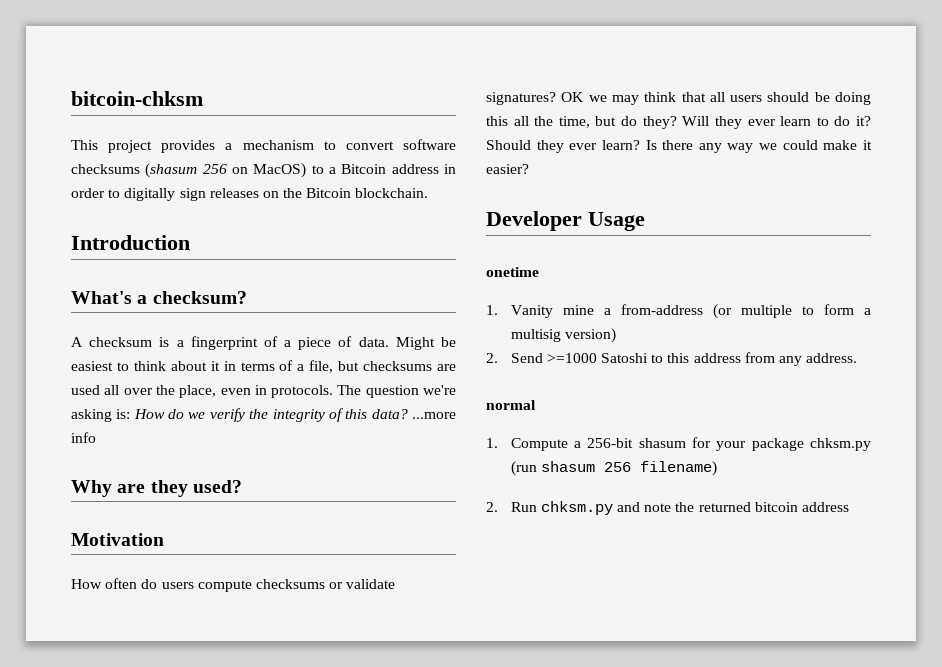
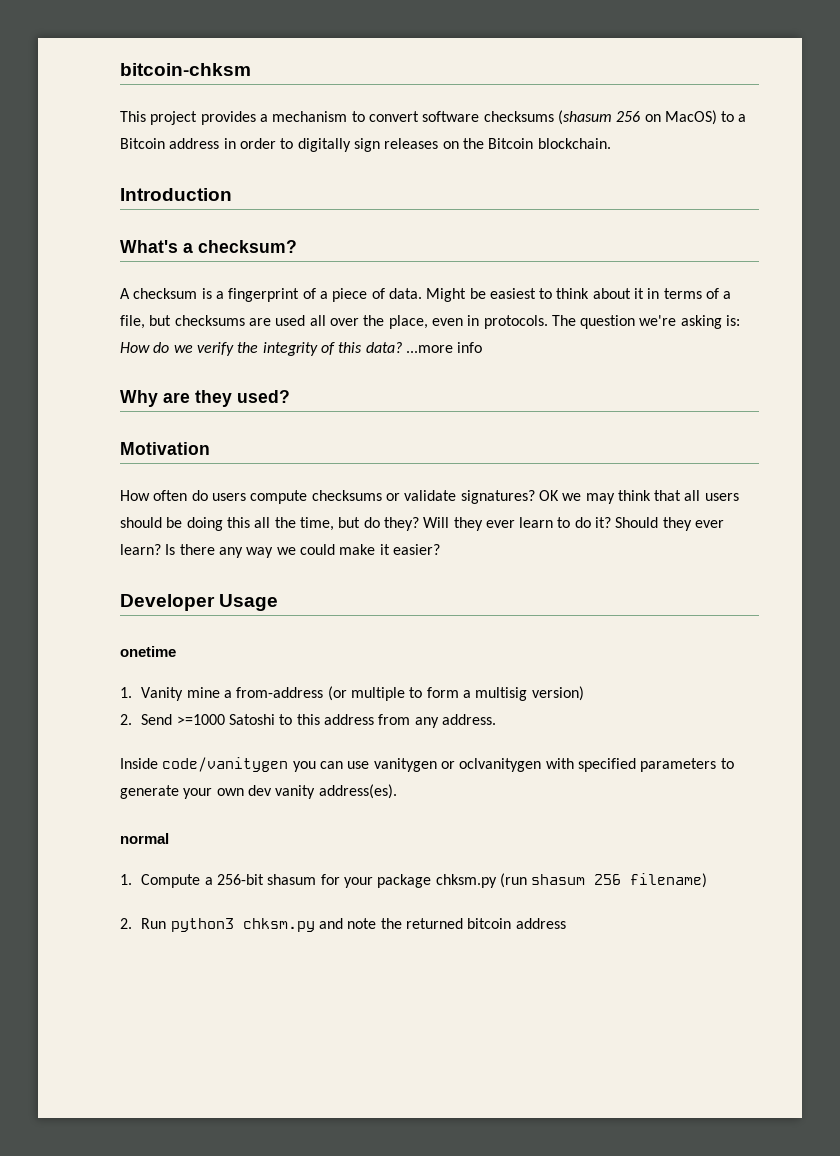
(858, 358) none -> [120,757,734,772] [120,784,397,799] // Inside code/vanitygen you can use vanitygen or oclvanitygen with specified parameters to generate your own dev vanity address(es).
(537, 507) none -> [170,918,234,932] python3

